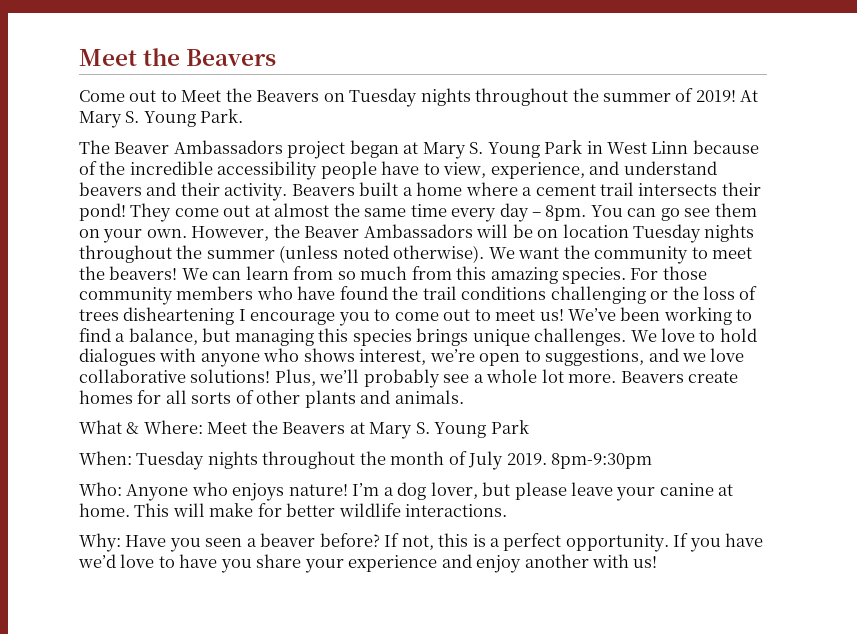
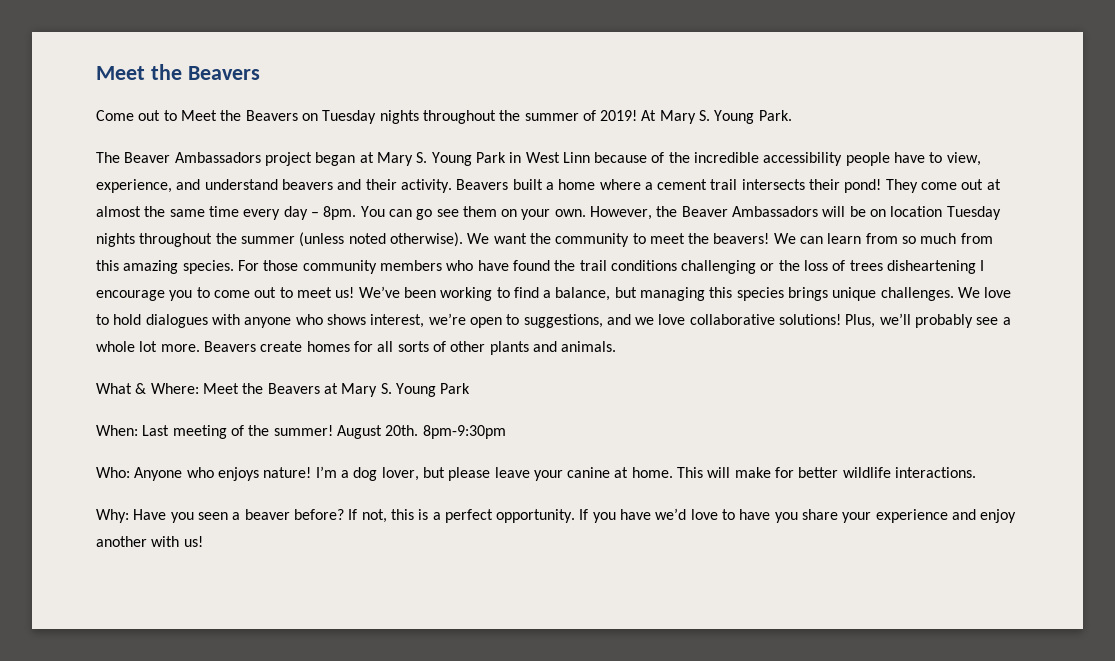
[136,451,547,470] Tuesday nights throughout the month of July 2019. -> [142,425,419,439] Last meeting of the summer! August 20th.

